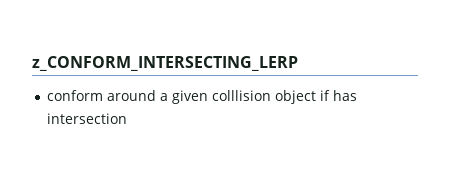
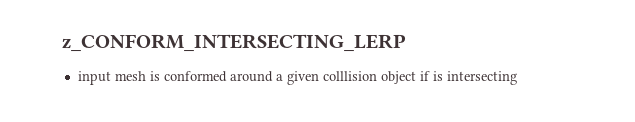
[46,90,103,101] conform -> [77,71,227,85] input mesh is conformed
[332,90,357,101] [46,113,127,124] has intersection -> [432,71,517,85] is intersecting

